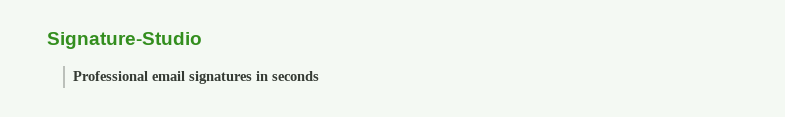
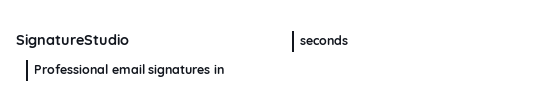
[47,32,202,49] Signature-Studio -> [16,34,129,48] SignatureStudio

